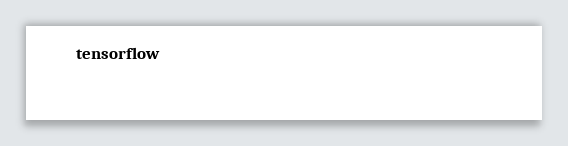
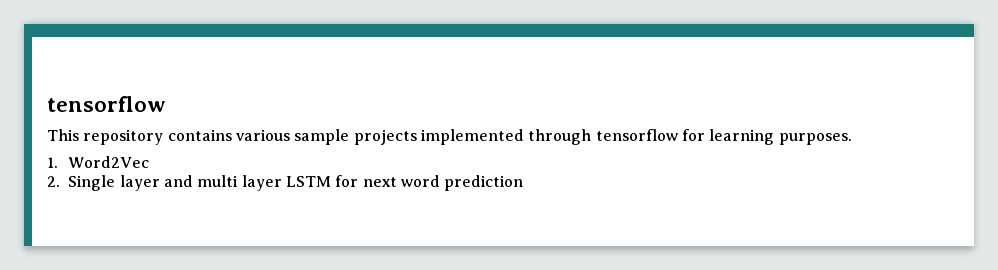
[76,47,160,59] tensorflow -> [47,96,166,112] [47,129,852,145] [47,156,150,168] [47,175,524,191] tensorflow // This repository contains various sample projects implemented through tensorflow for learning purposes. // 1. Word2Vec // 2. Single layer and multi layer LSTM for next word prediction

